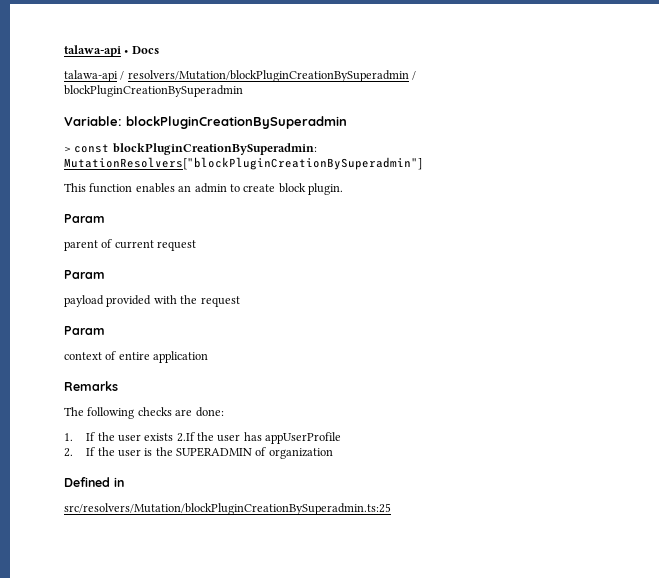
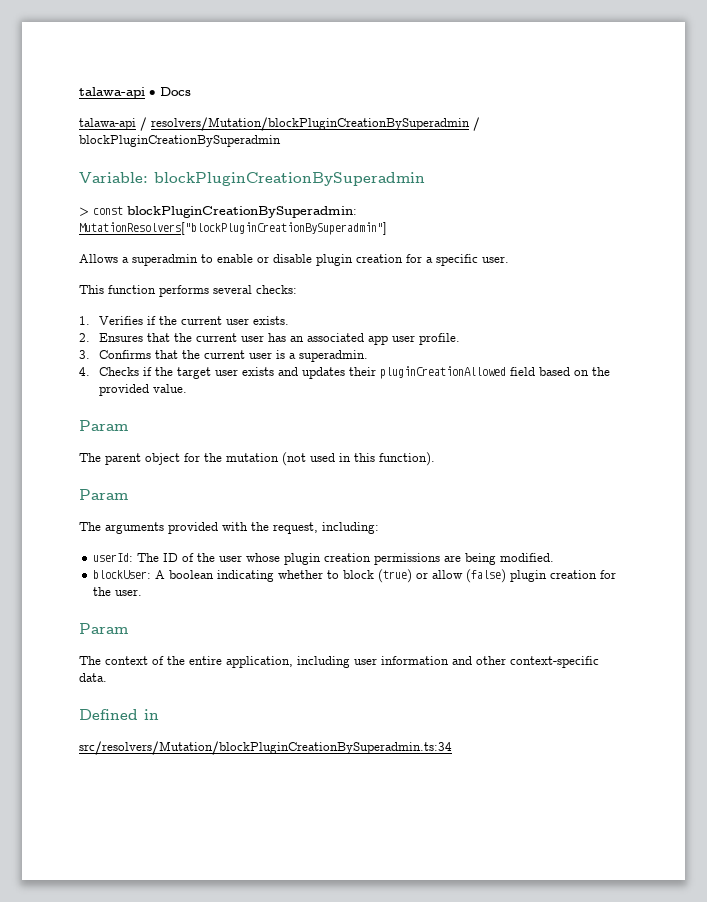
[64,183,343,195] [64,214,105,223] [64,239,197,251] [64,270,105,279] [64,295,104,307] This function enables an admin to create block plugin. // Param // parent of current request // Param // payload -> [79,254,509,266] [79,285,297,297] [79,316,289,325] [79,333,460,345] [79,350,368,362] [79,366,610,379] [98,384,187,396] [79,420,128,431] [79,452,435,466] [79,489,128,500] [79,522,164,534] Allows a superadmin to enable or disable plugin creation for a specific user. // This function performs several checks: // 1. Verifies if the current user exists. // 2. Ensures that the current user has an associated app user profile. // 3. Confirms that the current user is a superadmin. // 4. Checks if the target user exists and updates their pluginCreationAllowed field based on the provided value. // Param // The parent object for the mutation (not used in this function). // Param // The arguments
[200,296,240,307] [64,326,105,335] request // Param // -> [273,522,379,534] [93,553,555,565] [93,569,617,583] [93,587,143,596] [79,623,128,634] [79,656,101,665] request, including: // userId: The ID of the user whose plugin creation permissions are being modified. // blockUser: A boolean indicating whether to block (true) or allow (false) plugin creation for the user. // Param // The
[118,351,209,363] [64,381,118,391] [64,407,224,419] [64,432,342,444] [64,447,333,459] entire application // Remarks // The following checks are done: // 1. If the user exists 2.If the user has appUserProfile // 2. If the user is the SUPERADMIN of organization -> [167,656,599,668] [79,673,107,682] the entire application, including user information and other context-specific data.
[64,503,391,515] src/resolvers/Mutation/blockPluginCreationBySuperadmin.ts:25 -> [79,741,452,755] src/resolvers/Mutation/blockPluginCreationBySuperadmin.ts:34

